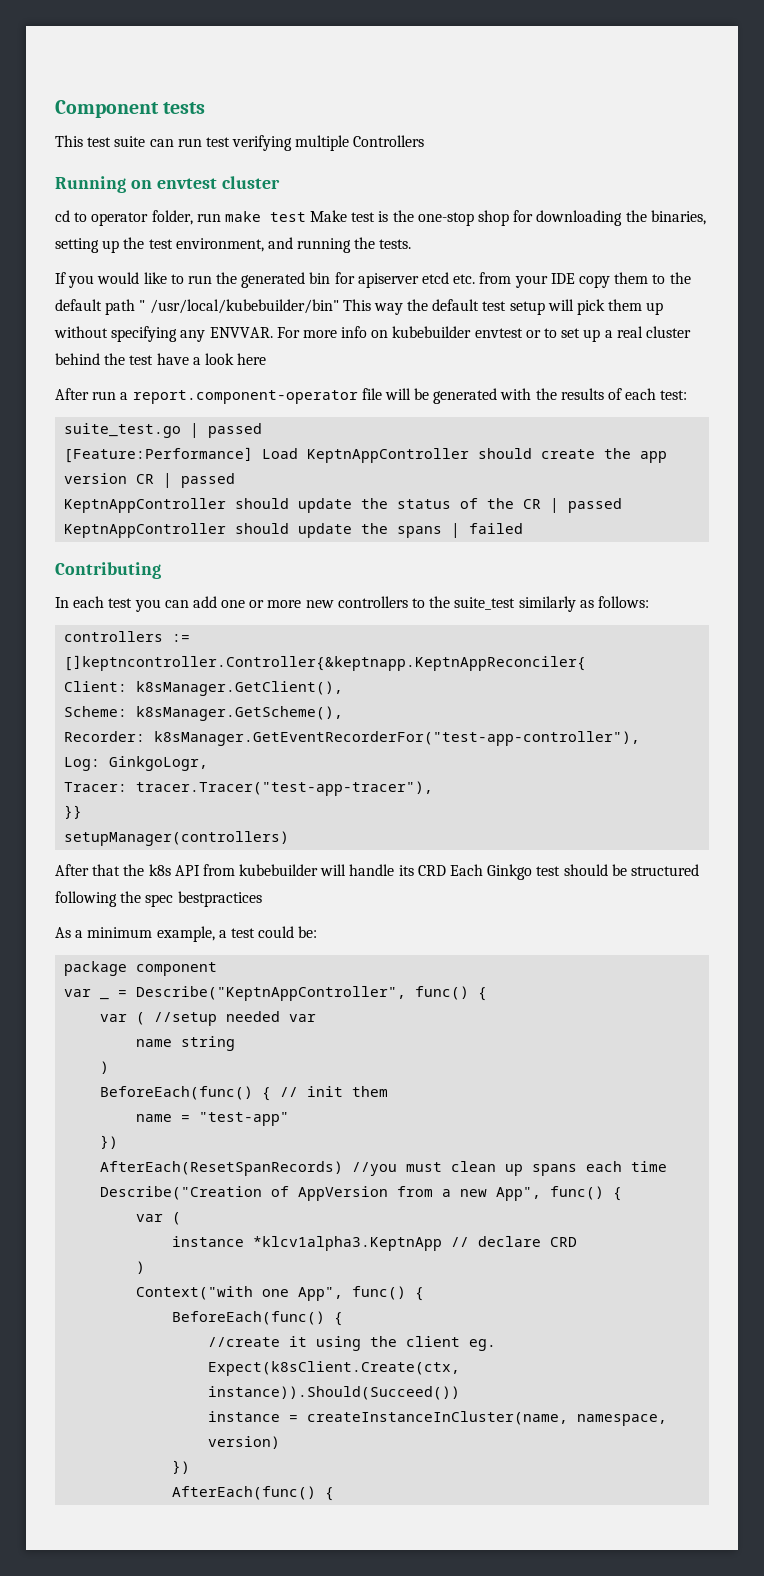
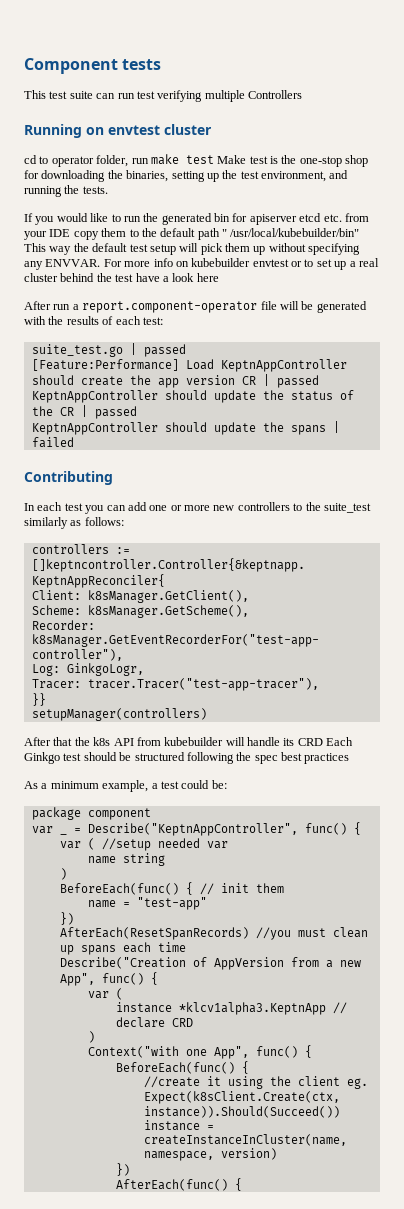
[177,891,262,907] bestpractices -> [281,752,350,764] best practices

